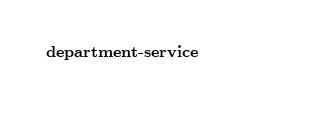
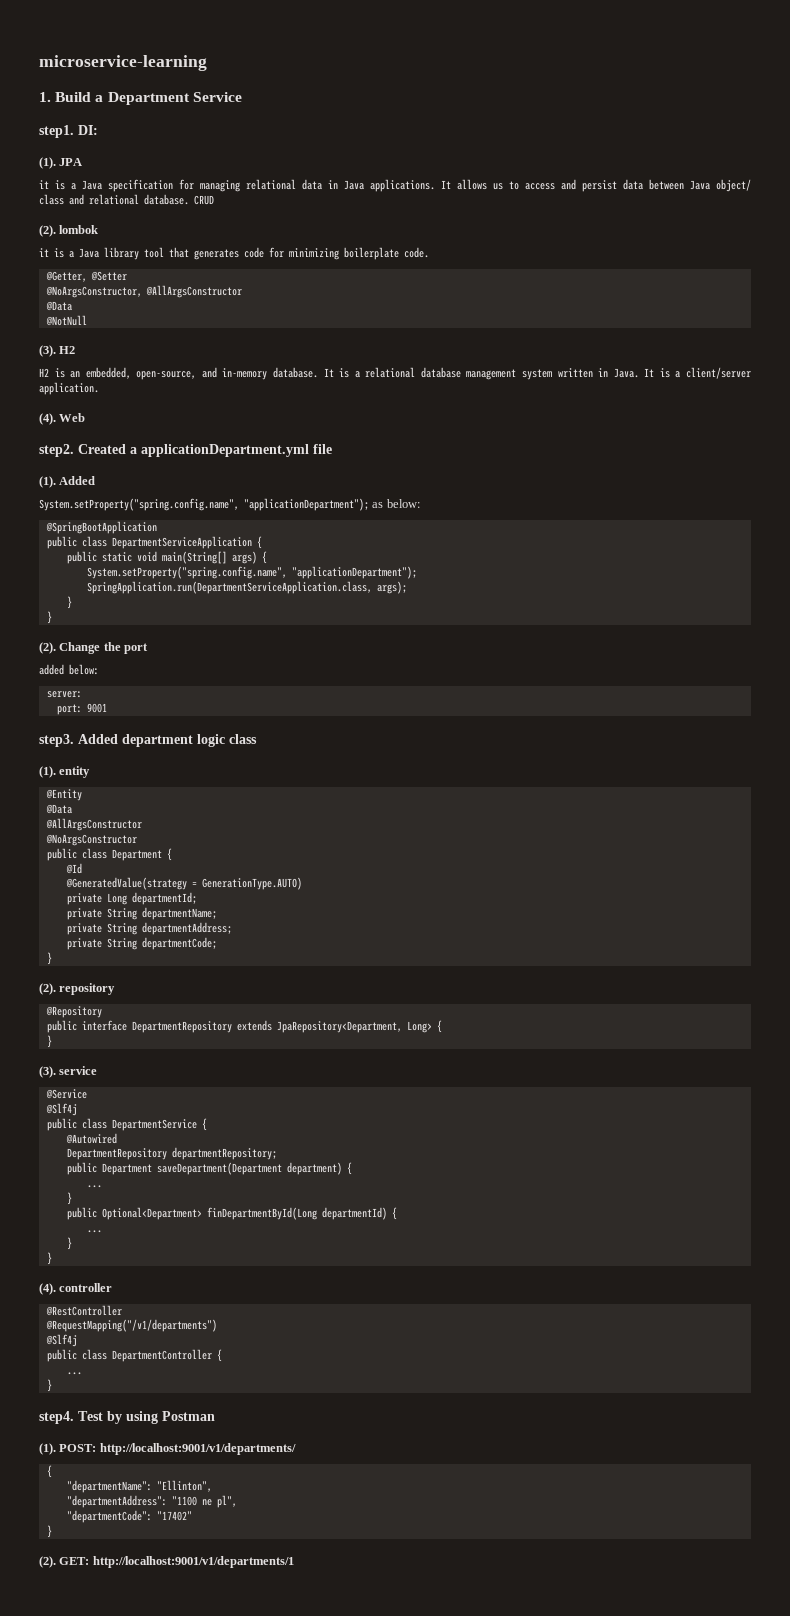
[46,45,198,60] department-service -> [39,55,207,71] [39,92,242,105] [39,125,98,138] [39,157,83,169] [39,179,751,192] [39,194,214,205] [39,225,99,237] [39,247,429,260] [45,271,127,282] [45,285,242,298] [45,301,72,311] [45,315,87,326] [39,345,76,357] [39,367,751,380] [39,382,99,395] [39,413,86,425] [39,444,332,457] [39,476,96,488] [39,498,420,511] [45,521,157,534] [46,536,262,549] [66,551,267,564] [86,566,417,579] [86,581,407,594] [66,596,72,609] [46,611,52,624] [39,642,149,654] [39,664,99,675] [46,691,82,698] [56,703,107,715] [39,734,257,747] [39,766,91,778] [45,789,82,801] [45,804,72,814] [45,818,142,831] [45,834,137,846] [46,848,172,861] [65,863,82,874] [65,877,302,890] [66,892,197,905] [66,907,217,920] [66,922,232,935] [66,937,217,950] [46,952,52,965] [39,983,116,995] [45,1006,102,1018] [46,1020,442,1033] [46,1035,52,1048] [39,1066,98,1078] [45,1089,87,1099] [45,1103,77,1116] [46,1118,207,1131] [65,1133,117,1144] [66,1147,277,1160] [66,1162,352,1175] [86,1185,102,1188] [66,1192,72,1205] [66,1207,397,1220] [86,1230,102,1233] [66,1237,72,1250] [46,1252,52,1265] [39,1283,113,1295] [45,1305,122,1316] [45,1319,217,1332] [45,1334,77,1347] [46,1349,222,1362] [66,1372,82,1375] [46,1379,52,1392] [39,1411,215,1424] [39,1443,296,1455] [46,1465,52,1478] [66,1480,212,1493] [66,1495,237,1508] [66,1510,192,1523] [46,1525,52,1538] [39,1556,294,1568] microservice-learning // 1. Build a Department Service // step1. DI: // (1). JPA // it is a Java specification for managing relational data in Java applications. It allows us to access and persist data between Java object/ class and relational database. CRUD // (2). lombok // it is a Java library tool that generates code for minimizing boilerplate code. // @Getter, @Setter // @NoArgsConstructor, @AllArgsConstructor // @Data // @NotNull // (3). H2 // H2 is an embedded, open-source, and in-memory database. It is a relational database management system written in Java. It is a client/server application. // (4). Web // step2. Created a applicationDepartment.yml file // (1). Added // System.setProperty("spring.config.name", "applicationDepartment"); as below: // @SpringBootApplication // public class DepartmentServiceApplication { // public static void main(String[] args) { // System.setProperty("spring.config.name", "applicationDepartment"); // SpringApplication.run(DepartmentServiceApplication.class, args); // } // } // (2). Change the port // added below: // server: // port: 9001 // step3. Added department logic class // (1). entity // @Entity // @Data // @AllArgsConstructor // @NoArgsConstructor // public class Department { // @Id // @GeneratedValue(strategy = GenerationType.AUTO) // private Long departmentId; // private String departmentName; // private String departmentAddress; // private String departmentCode; // } // (2). repository // @Repository // public interface DepartmentRepository extends JpaRepository<Department, Long> { // } // (3). service // @Service // @Slf4j // public class DepartmentService { // @Autowired // DepartmentRepository departmentRepository; // public Department saveDepartment(Department department) { // ... // } // public Optional<Department> finDepartmentById(Long departmentId) { // ... // } // } // (4). controller // @RestController // @RequestMapping("/v1/departments") // @Slf4j // public class DepartmentController { // ... // } // step4. Test by using Postman // (1). POST: http://localhost:9001/v1/departments/ // { // "departmentName": "Ellinton", // "departmentAddress": "1100 ne pl", // "departmentCode": "17402" // } // (2). GET: http://localhost:9001/v1/departments/1

